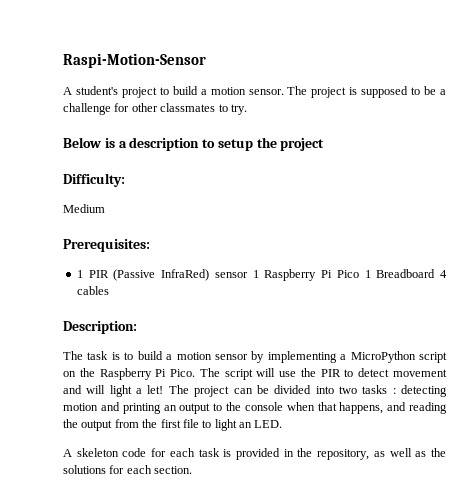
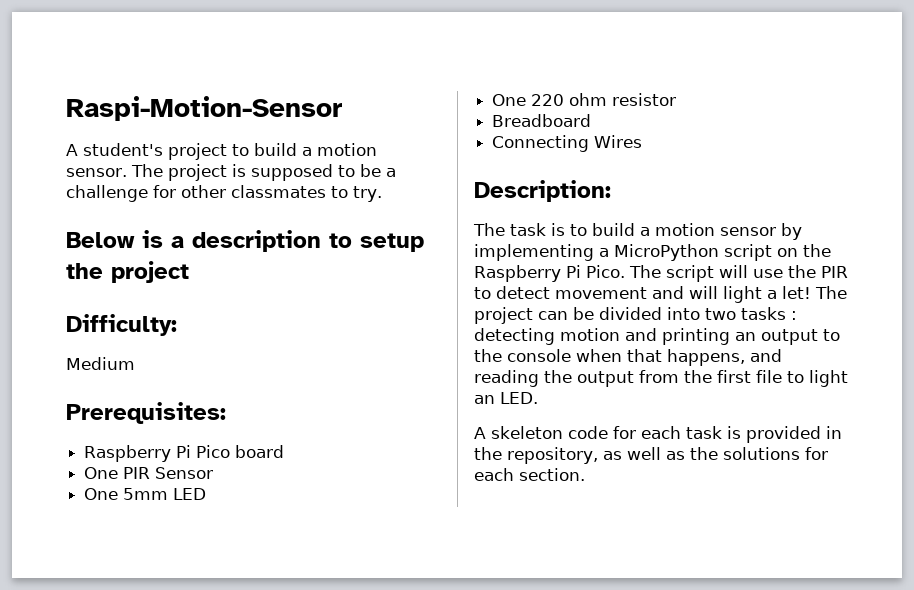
[76,269,371,281] 1 PIR (Passive InfraRed) sensor 1 Raspberry Pi Pico 1 -> [84,445,285,462] [84,467,214,479] [84,488,207,500] [492,93,677,106] Raspberry Pi Pico board // One PIR Sensor // One 5mm LED // One 220 ohm resistor //
[440,270,447,278] [76,286,109,295] 4 cables -> [492,135,643,152] // Connecting Wires

